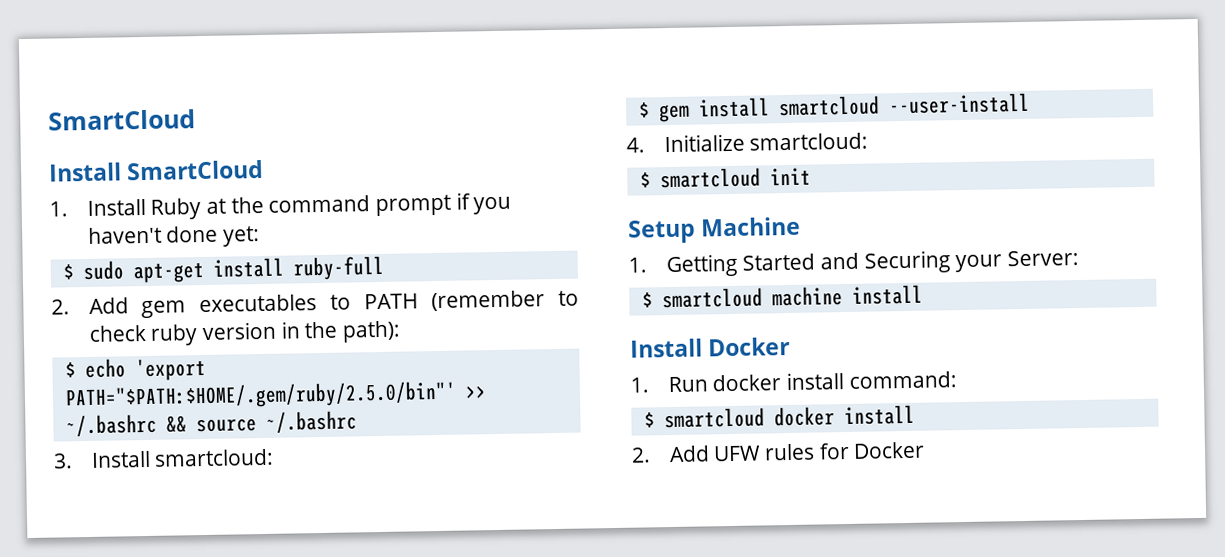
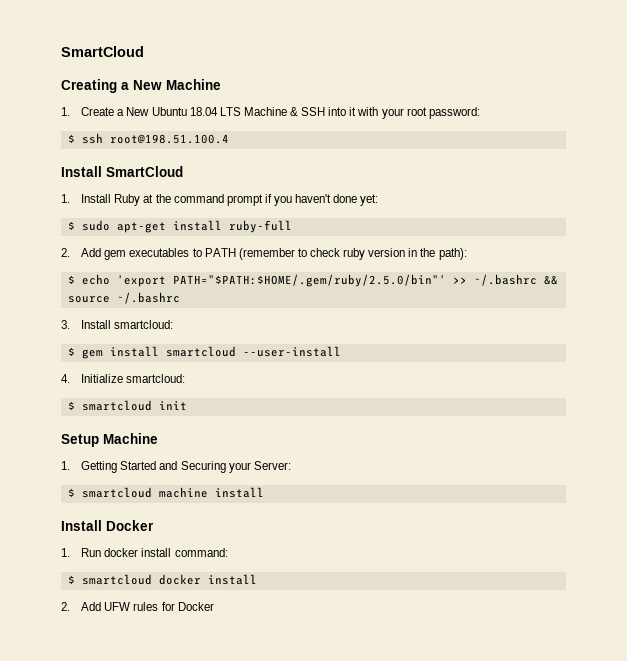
[48,109,196,131] SmartCloud -> [61,46,144,57] [61,79,221,93] [61,107,480,119] [67,133,229,144] SmartCloud // Creating a New Machine // 1. Create a New Ubuntu 18.04 LTS Machine & SSH into it with your root password: // $ ssh root@198.51.100.4

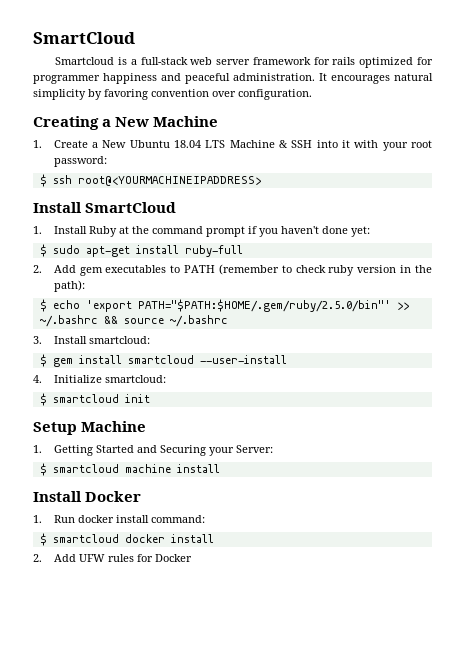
[61,46,144,57] SmartCloud -> [33,32,135,44] [55,57,434,68] [33,73,433,84] [33,89,312,100] SmartCloud // Smartcloud is a full-stack web server framework for rails optimized for programmer happiness and peaceful administration. It encourages natural simplicity by favoring convention over configuration.
[109,134,229,144] root@198.51.100.4 -> [77,176,261,186] root@<YOURMACHINEIPADDRESS>

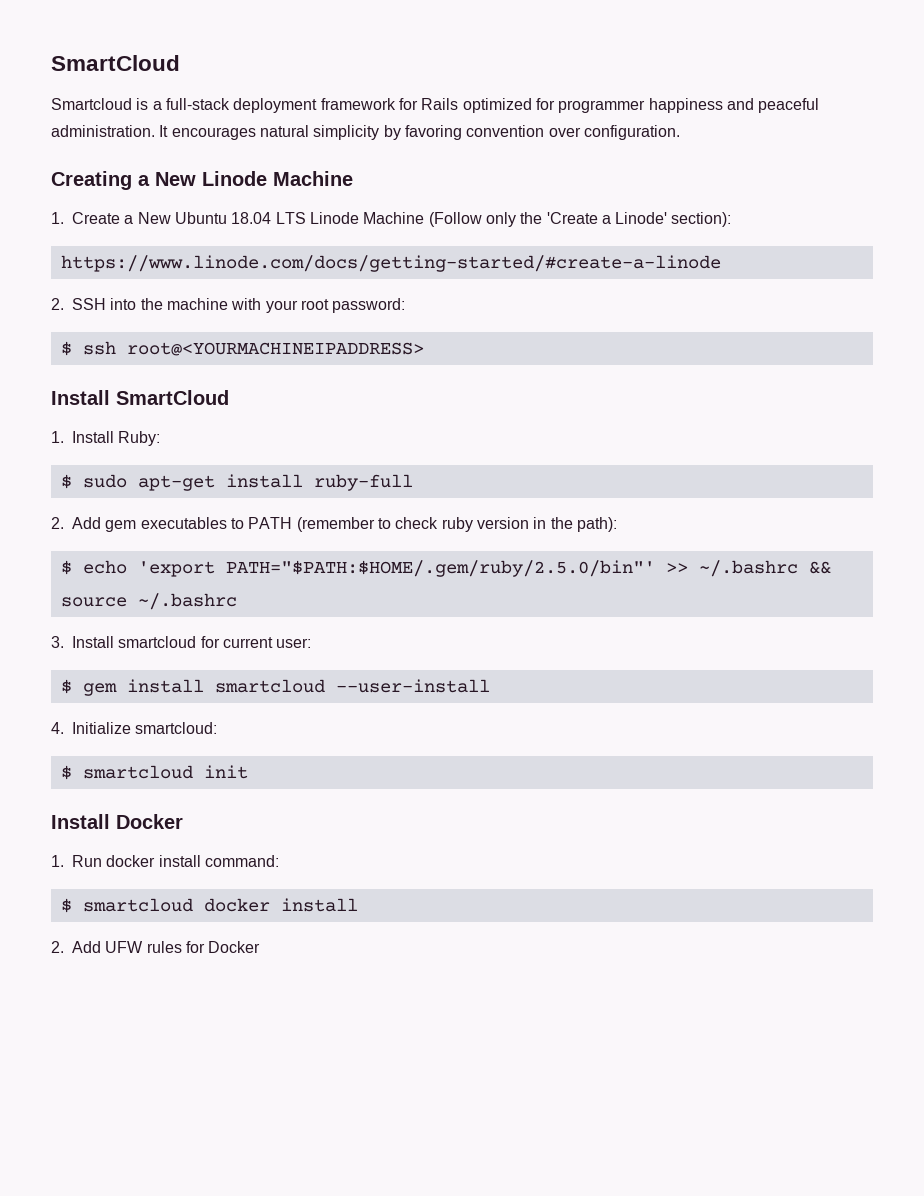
[190,57,251,65] web server -> [233,98,318,113] deployment
[332,57,356,65] rails -> [421,98,459,110] Rails
(150, 122) none -> [202,171,267,186] Linode
[229,140,351,148] Machine & SSH into it -> [309,212,732,227] [60,255,721,272] [51,298,228,310] Linode Machine (Follow only the 'Create a Linode' section): // https://www.linode.com/docs/getting-started/#create-a-linode // 2. SSH into the machine
[88,226,370,237] Ruby at the command prompt if you haven't done yet: -> [118,431,161,446] Ruby:
[88,336,150,344] smartcloud: -> [118,636,312,648] smartcloud for current user:
[33,421,147,435] [33,445,273,456] [39,463,220,476] // Setup Machine // 1. Getting Started and Securing your Server: // $ smartcloud machine install -> (248, 772) none

